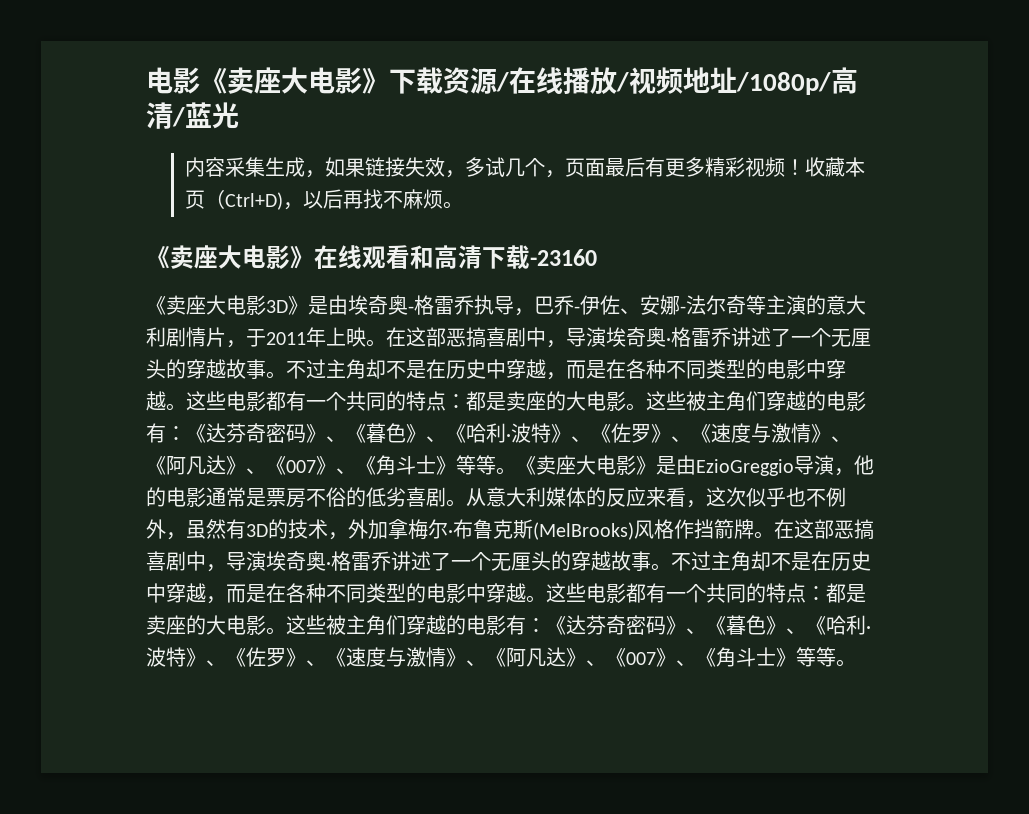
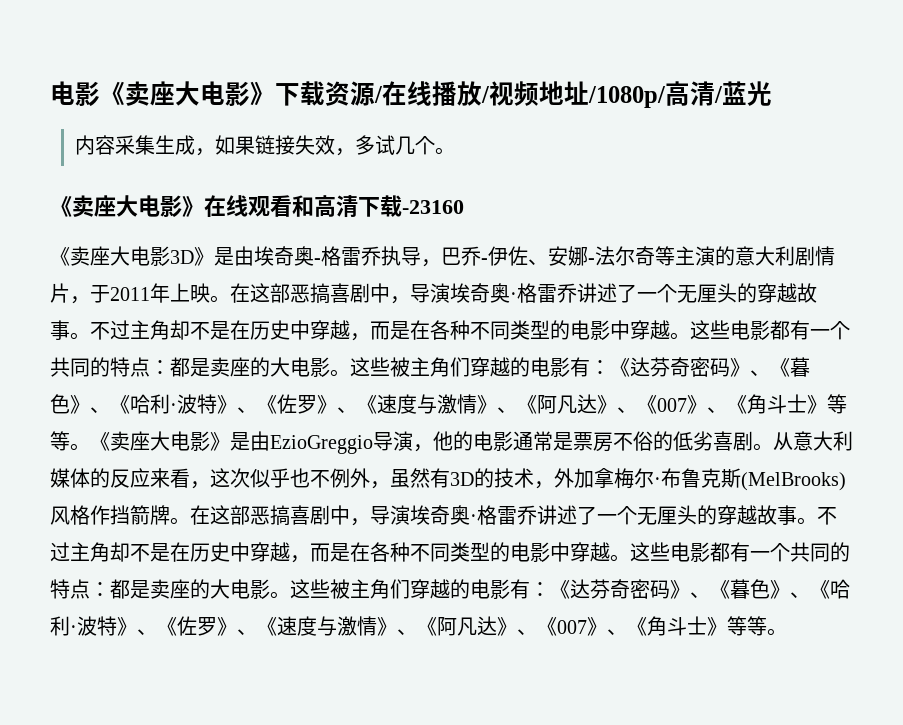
[544,157,865,178] [184,189,443,210] ，页面最后有更多精彩视频！收藏本页（Ctrl+D)，以后再找不麻烦 -> (435, 145) none

